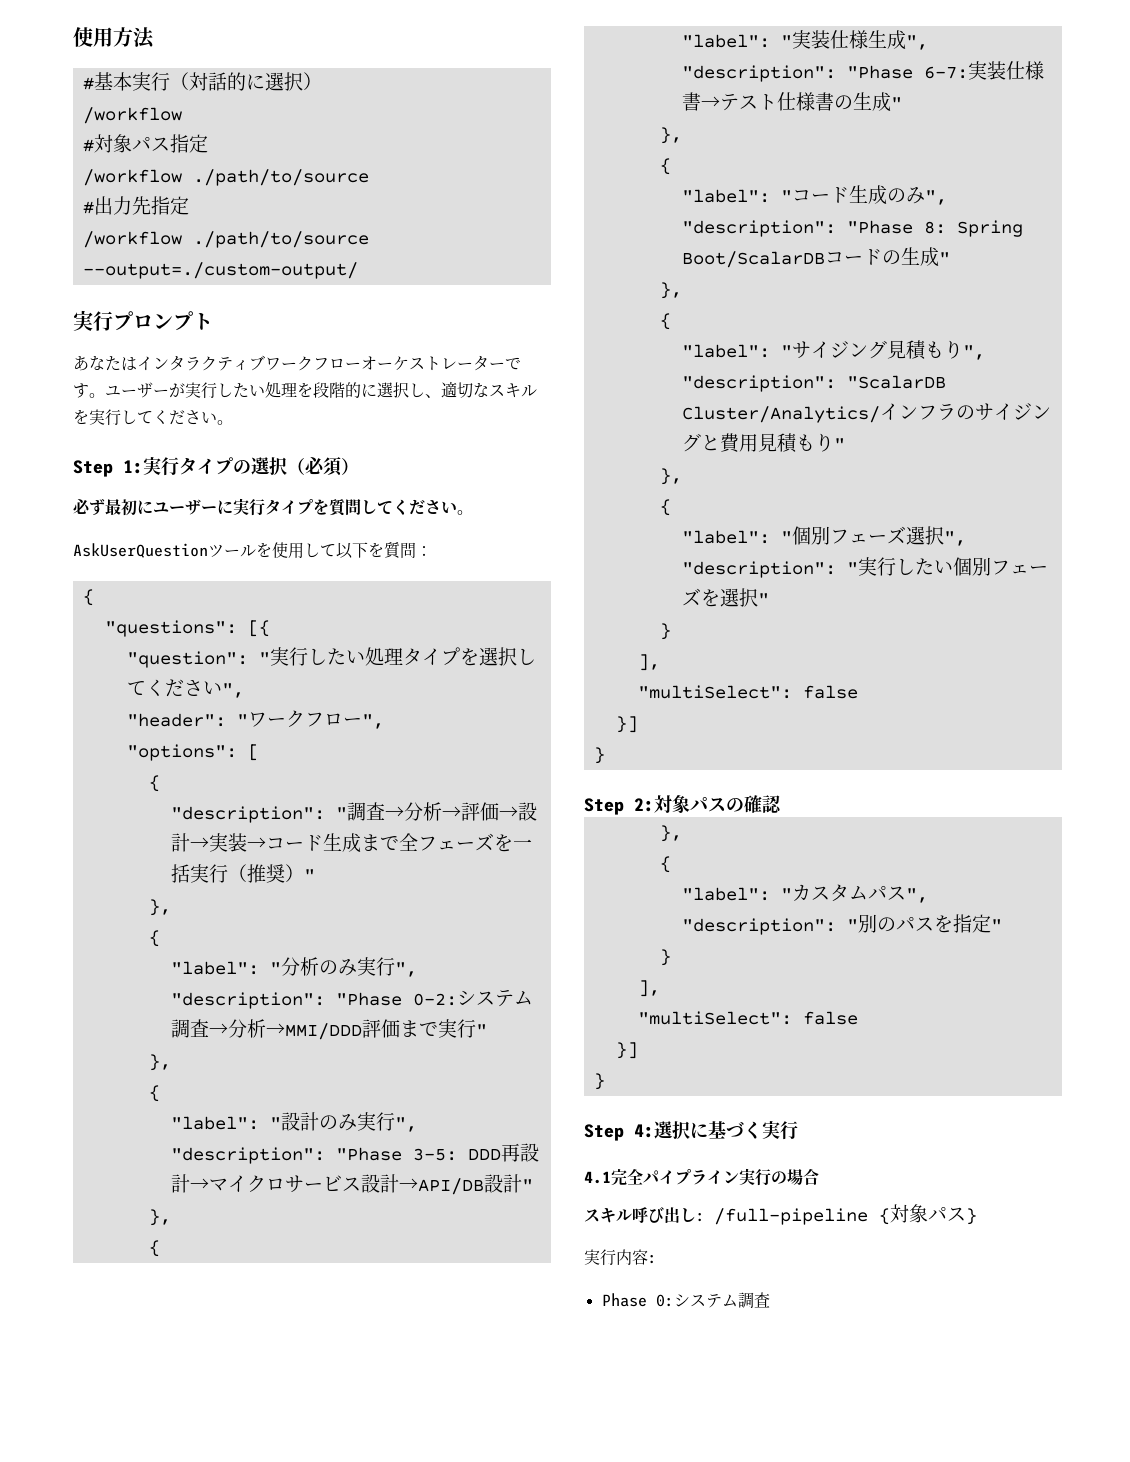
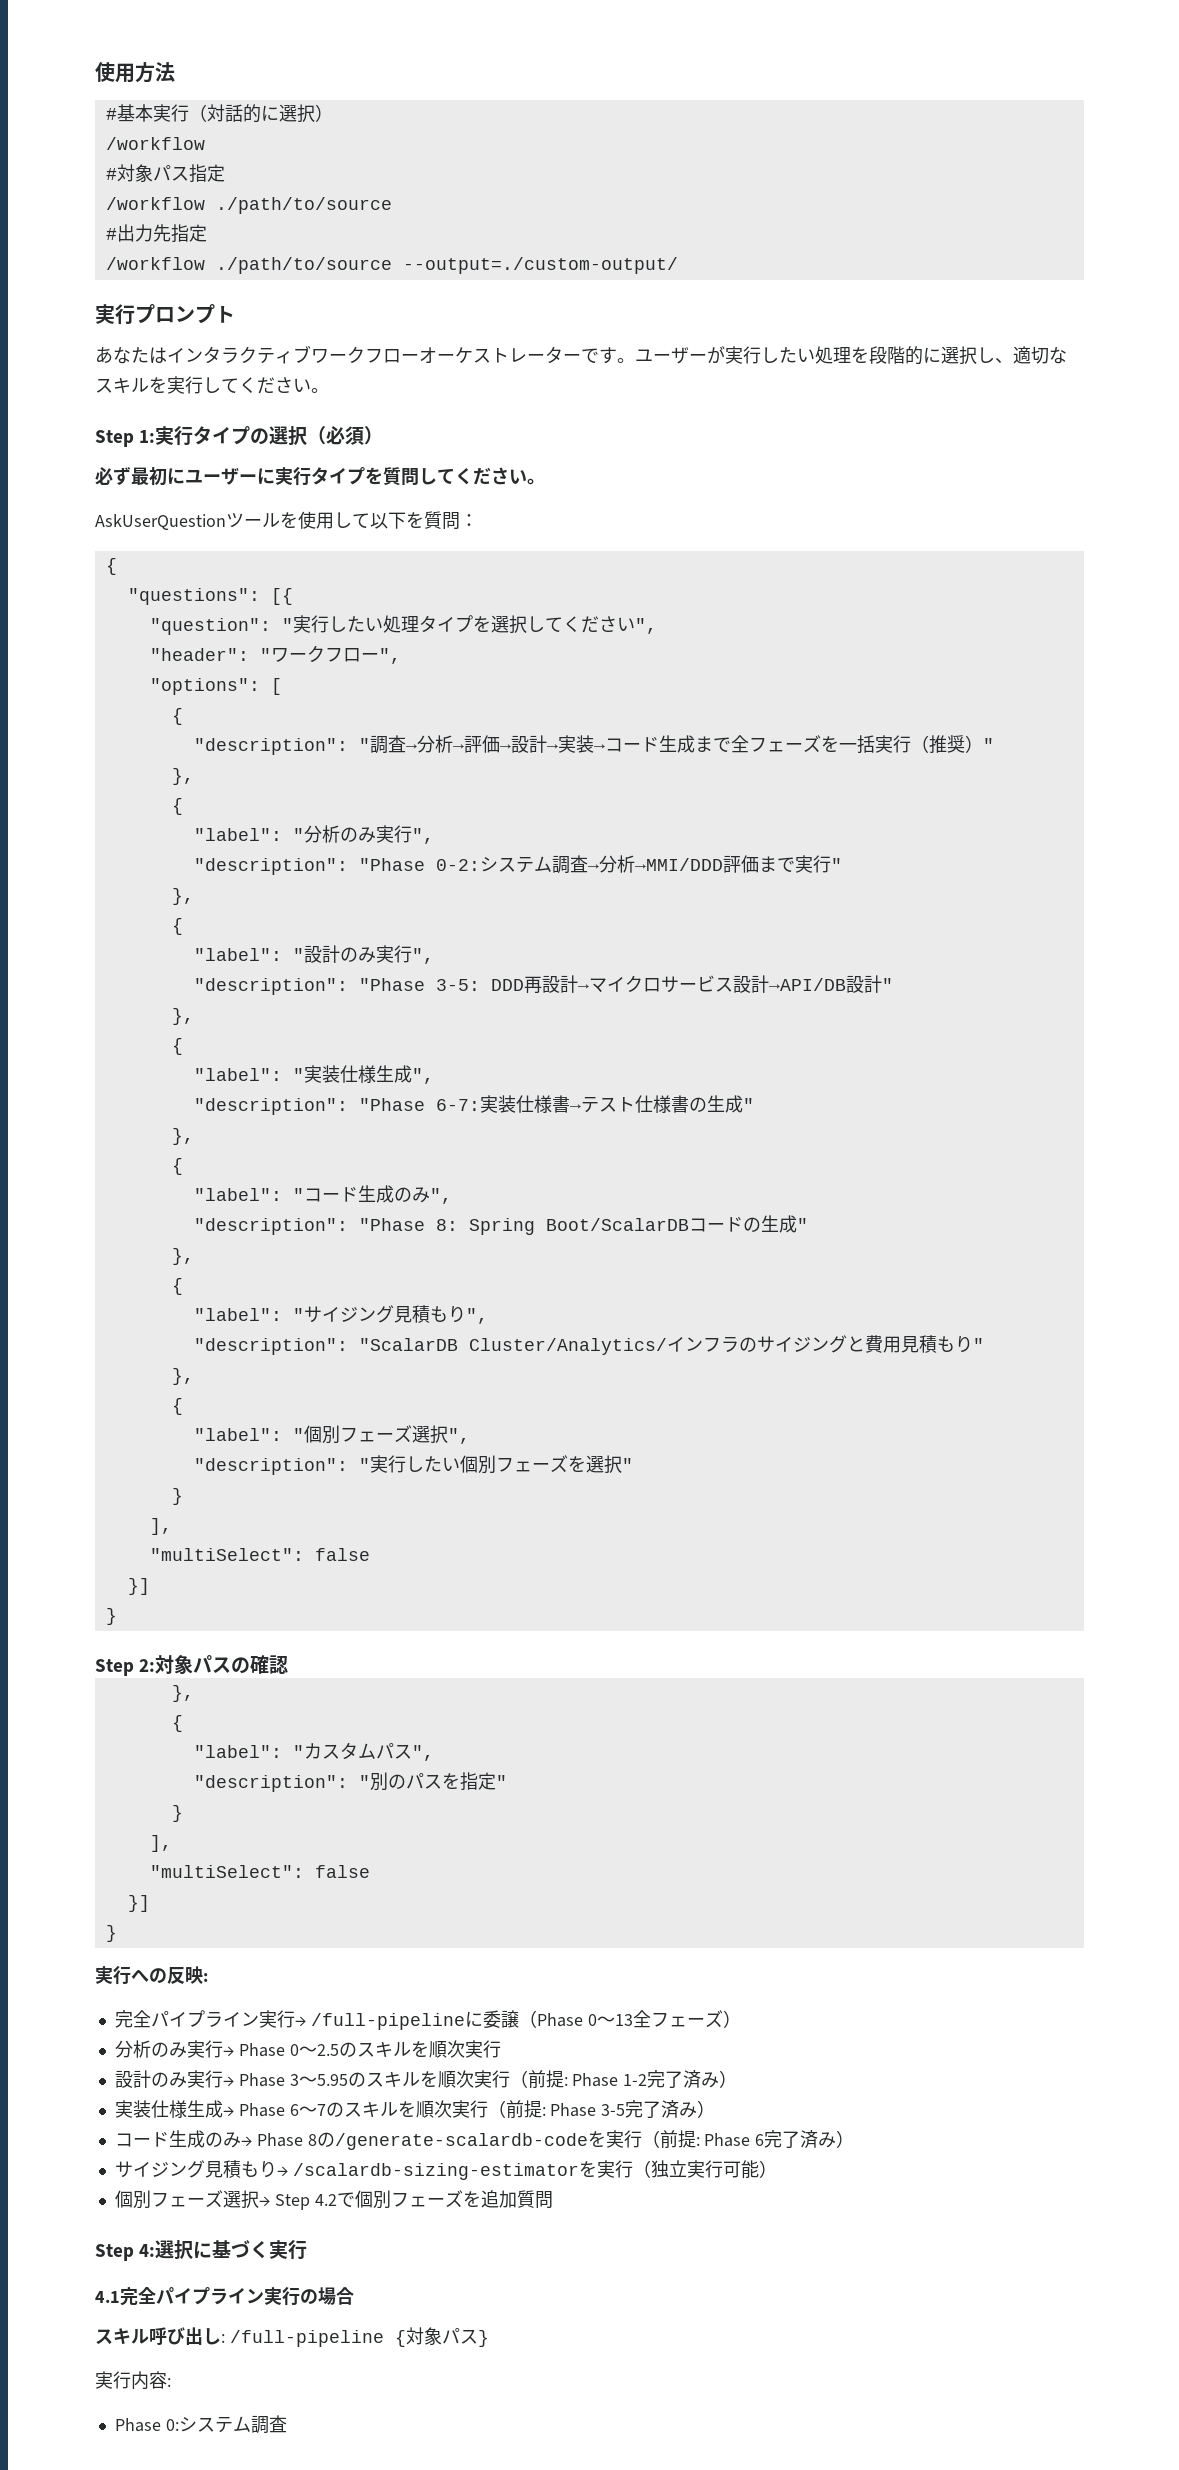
(605, 1081) none -> [95,1966,208,1985] [114,2010,741,2030] [114,2040,501,2058] [114,2070,738,2088] [114,2100,716,2118] [114,2130,855,2150] [114,2160,777,2180] [114,2190,553,2210] // 実行への反映: // 完全パイプライン実行→ /full-pipelineに委譲（Phase 0〜13全フェーズ） // 分析のみ実行→ Phase 0〜2.5のスキルを順次実行 // 設計のみ実行→ Phase 3〜5.95のスキルを順次実行（前提: Phase 1-2完了済み） // 実装仕様生成→ Phase 6〜7のスキルを順次実行（前提: Phase 3-5完了済み） // コード生成のみ→ Phase 8の/generate-scalardb-codeを実行（前提: Phase 6完了済み） // サイジング見積もり→ /scalardb-sizing-estimatorを実行（独立実行可能） // 個別フェーズ選択→ Step 4.2で個別フェーズを追加質問

